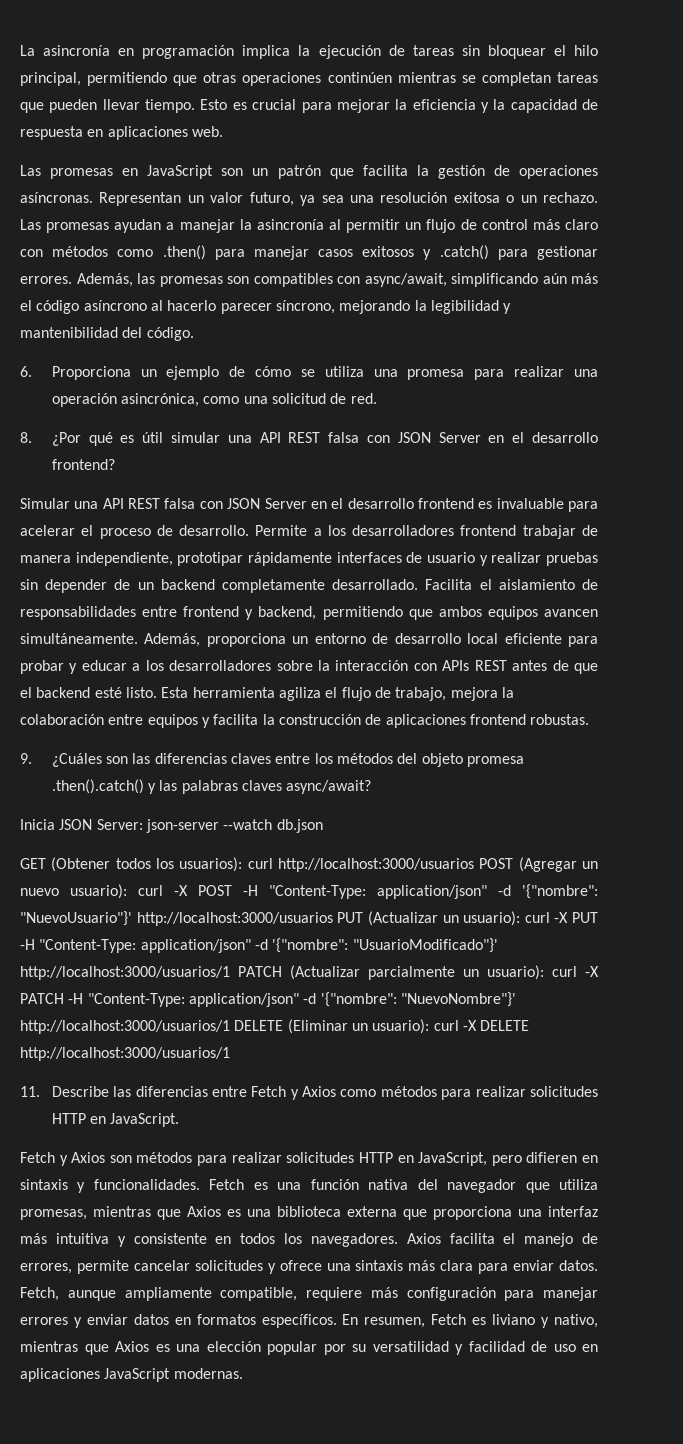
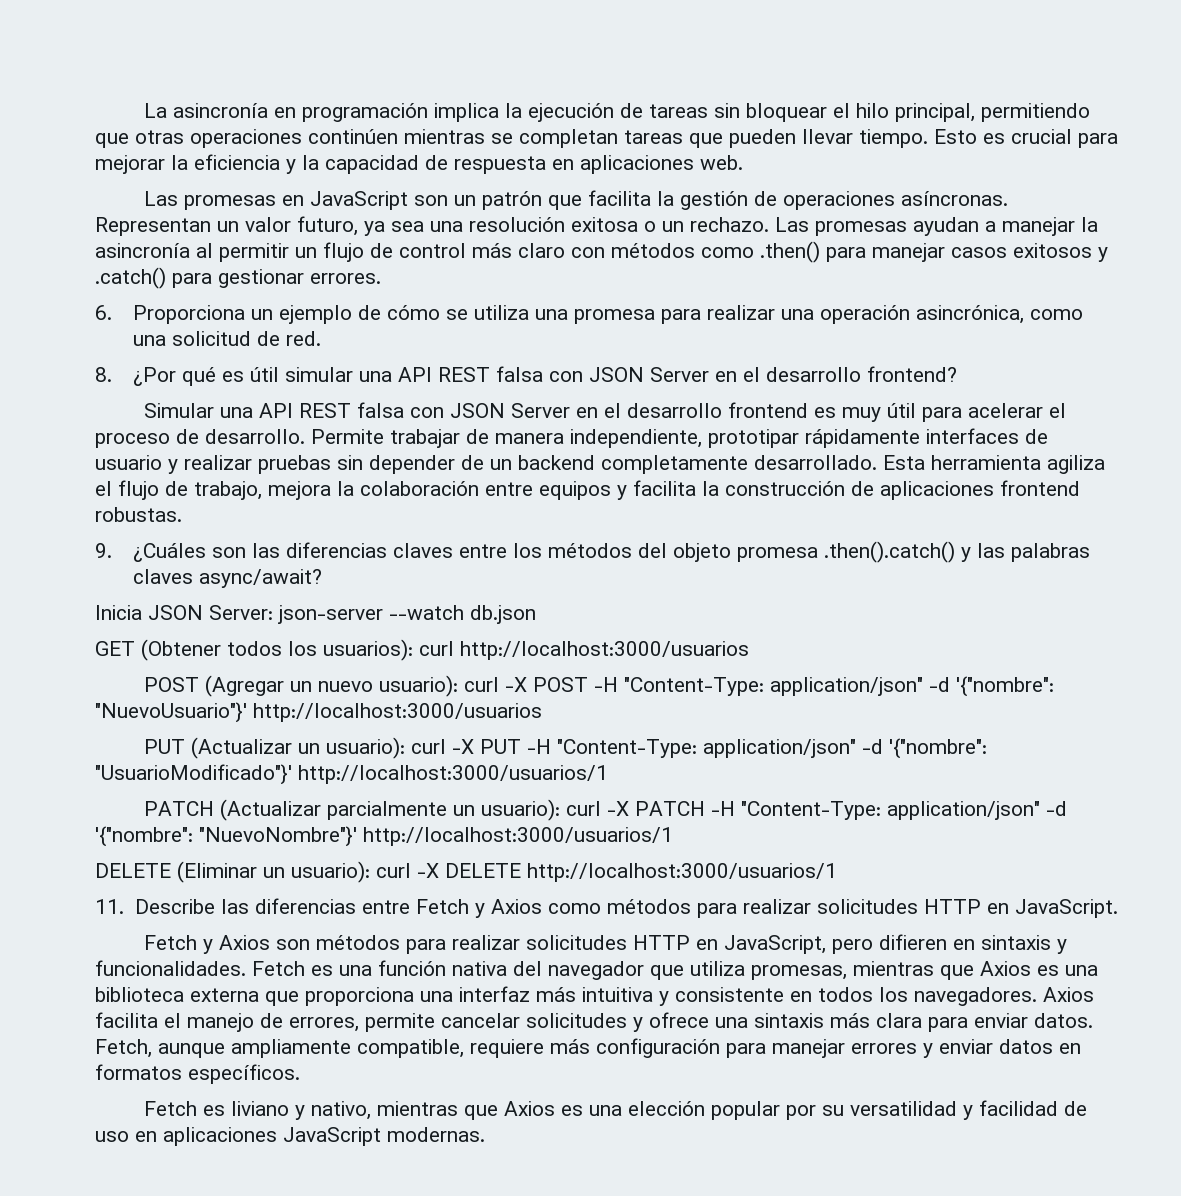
[76,273,598,287] [20,300,512,314] [20,327,194,341] Además, las promesas son compatibles con async/await, simplificando aún más el código asíncrono al hacerlo parecer síncrono, mejorando la legibilidad y mantenibilidad del código. -> (381, 278) none
[496,498,564,509] invaluable -> [841,403,916,422] muy útil
[313,525,517,536] a los desarrolladores frontend -> (384, 436) none
[425,579,598,590] [20,606,598,620] [20,633,599,647] [20,660,599,674] [20,687,157,698] Facilita el aislamiento de responsabilidades entre frontend y backend, permitiendo que ambos equipos avancen simultáneamente. Además, proporciona un entorno de desarrollo local eficiente para probar y educar a los desarrolladores sobre la interacción con APIs REST antes de que el backend esté listo. -> (877, 462) none
(475, 865) none -> (749, 650) //
(333, 919) none -> (542, 712) //
(230, 973) none -> (608, 774) //
(230, 1027) none -> (673, 836) //
[342,1314,426,1328] En resumen, -> (300, 1074) //

